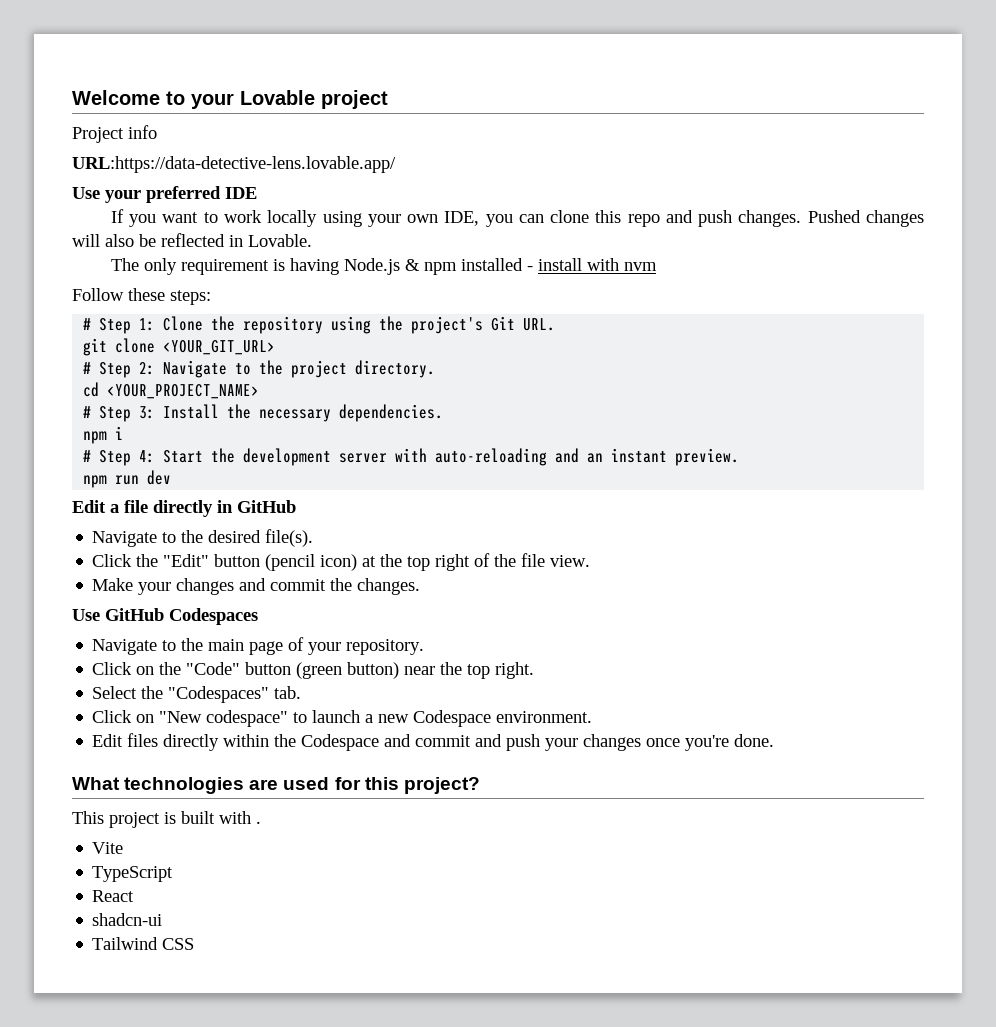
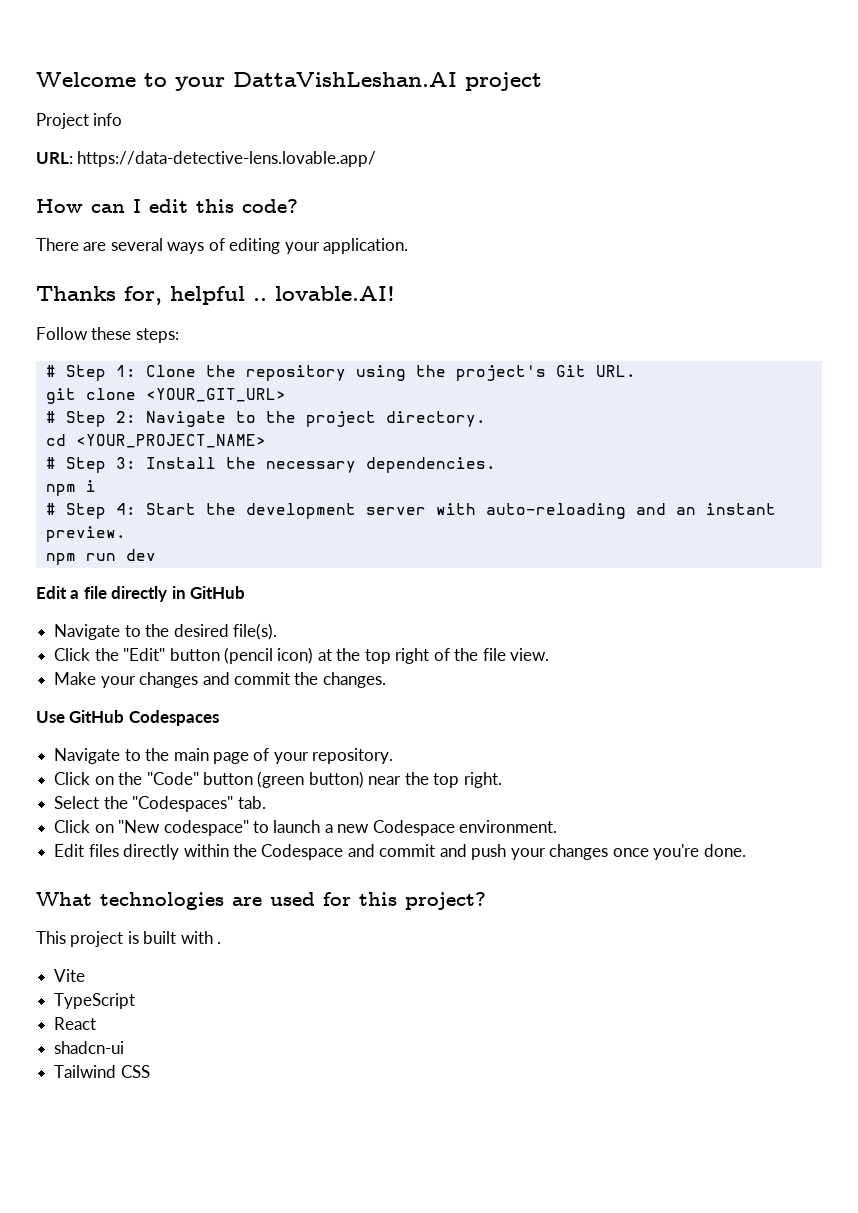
[240,90,315,105] Lovable -> [233,72,457,87] DattaVishLeshan.AI
[72,156,396,173] [72,186,257,203] [110,209,925,227] [72,233,312,247] [110,258,657,275] URL:https://data-detective-lens.lovable.app/ // Use your preferred IDE // If you want to work locally using your own IDE, you can clone this repo and push changes. Pushed changes will also be reflected in Lovable. // The only requirement is having Node.js & npm installed - install with nvm -> [36,151,377,167] [36,199,298,213] [36,238,409,254] [36,286,395,305] URL: https://data-detective-lens.lovable.app/ // How can I edit this code? // There are several ways of editing your application. // Thanks for, helpful .. lovable.AI!

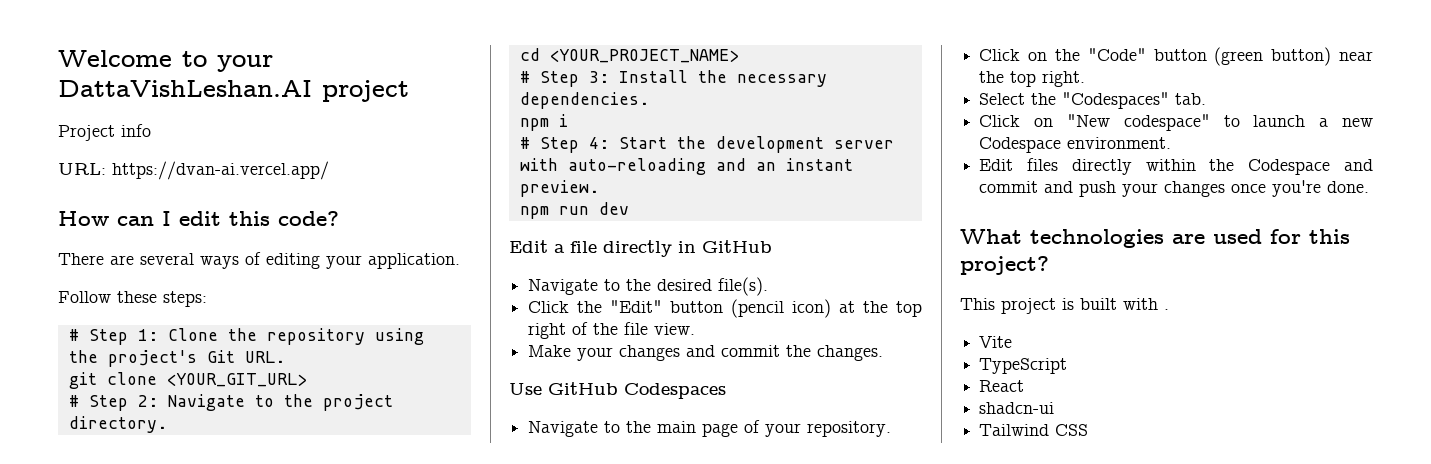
[77,151,377,167] https://data-detective-lens.lovable.app/ -> [112,161,329,180] https://dvan-ai.vercel.app/
[36,286,395,305] // Thanks for, helpful .. lovable.AI! -> (460, 261) none

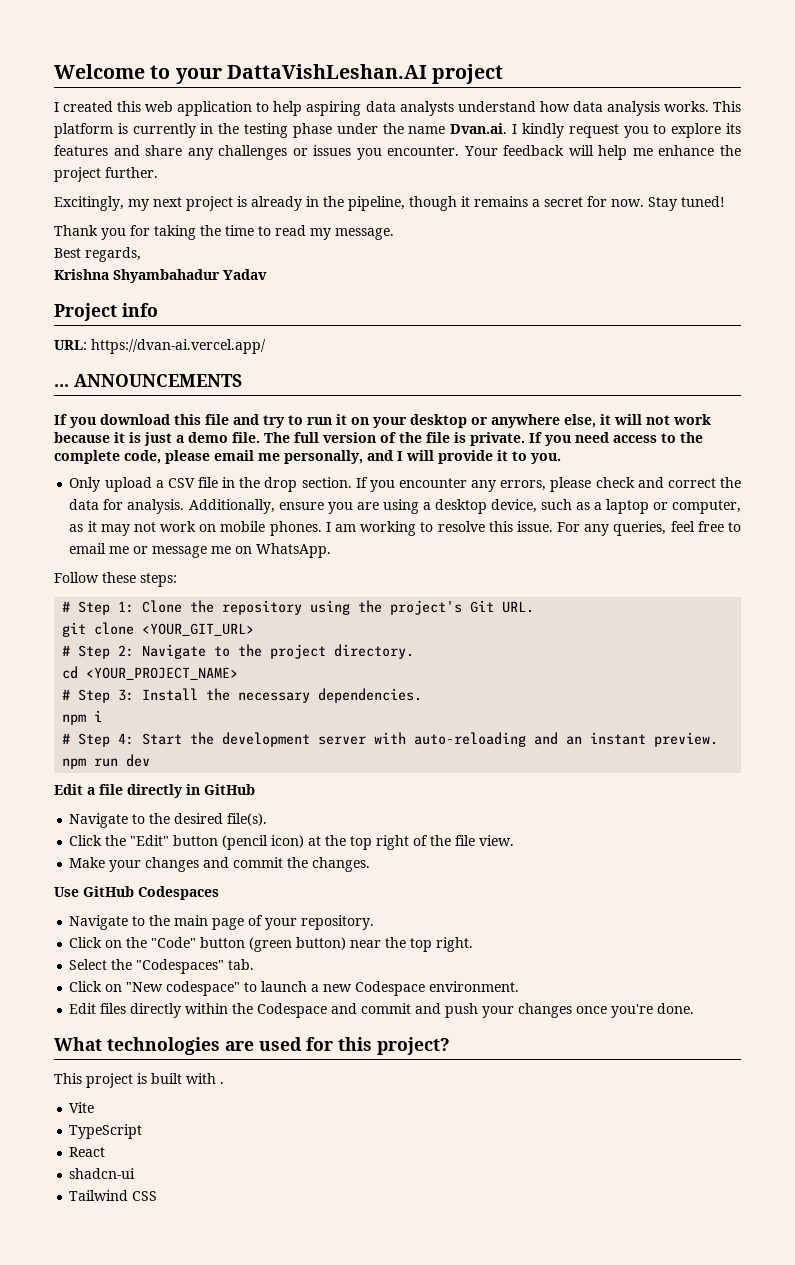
[58,124,151,141] [58,161,329,180] [58,211,339,226] [58,252,460,269] Project info // URL: https://dvan-ai.vercel.app/ // How can I edit this code? // There are several ways of editing your application. -> [54,101,742,116] [54,123,742,138] [54,145,741,160] [54,167,158,182] [54,196,725,211] [54,225,394,240] [54,247,141,262] [54,269,267,283] [54,303,158,321] [54,339,266,354] [54,374,242,387] [54,414,711,428] [54,432,703,446] [54,450,561,464] [69,477,741,492] [69,499,742,514] [69,521,741,536] [69,543,332,558] I created this web application to help aspiring data analysts understand how data analysis works. This platform is currently in the testing phase under the name Dvan.ai. I kindly request you to explore its features and share any challenges or issues you encounter. Your feedback will help me enhance the project further. // Excitingly, my next project is already in the pipeline, though it remains a secret for now. Stay tuned! // Thank you for taking the time to read my message. // Best regards, // Krishna Shyambahadur Yadav // Project info // URL: https://dvan-ai.vercel.app/ // ... ANNOUNCEMENTS // If you download this file and try to run it on your desktop or anywhere else, it will not work because it is just a demo file. The full version of the file is private. If you need access to the complete code, please email me personally, and I will provide it to you. // Only upload a CSV file in the drop section. If you encounter any errors, please check and correct the data for analysis. Additionally, ensure you are using a desktop device, such as a laptop or computer, as it may not work on mobile phones. I am working to resolve this issue. For any queries, feel free to email me or message me on WhatsApp.

